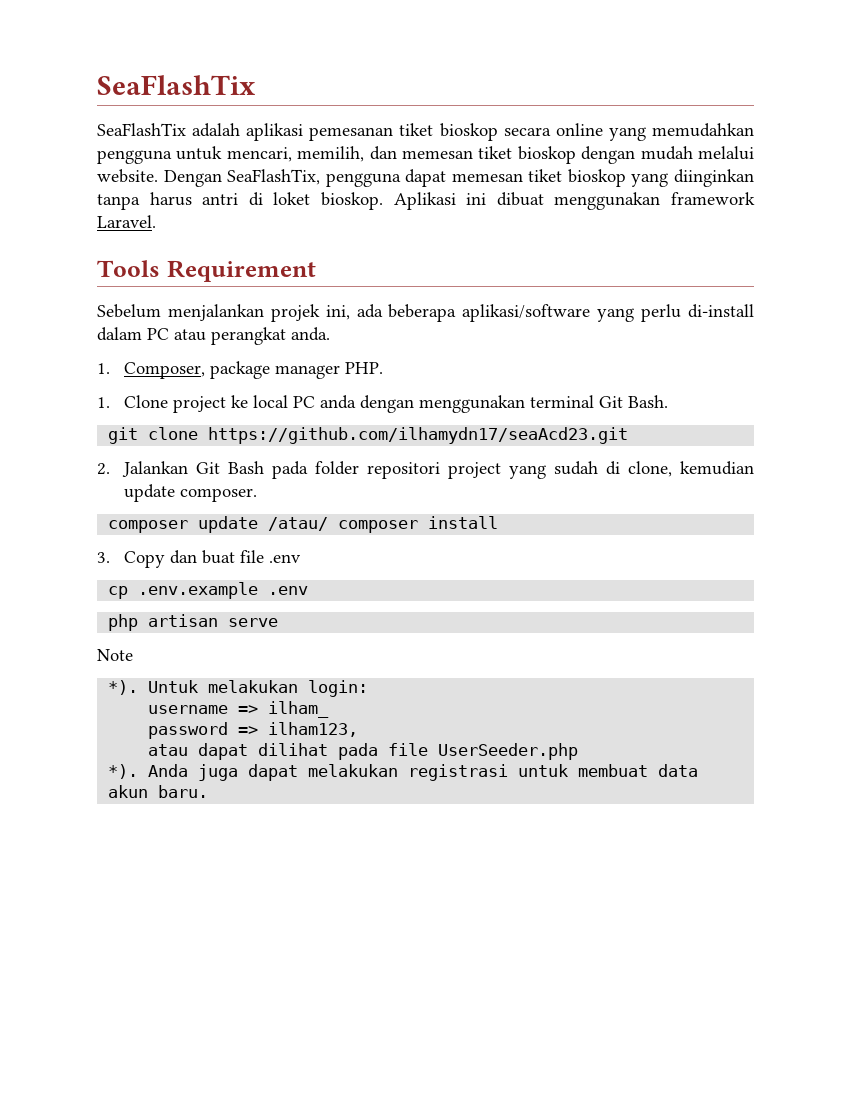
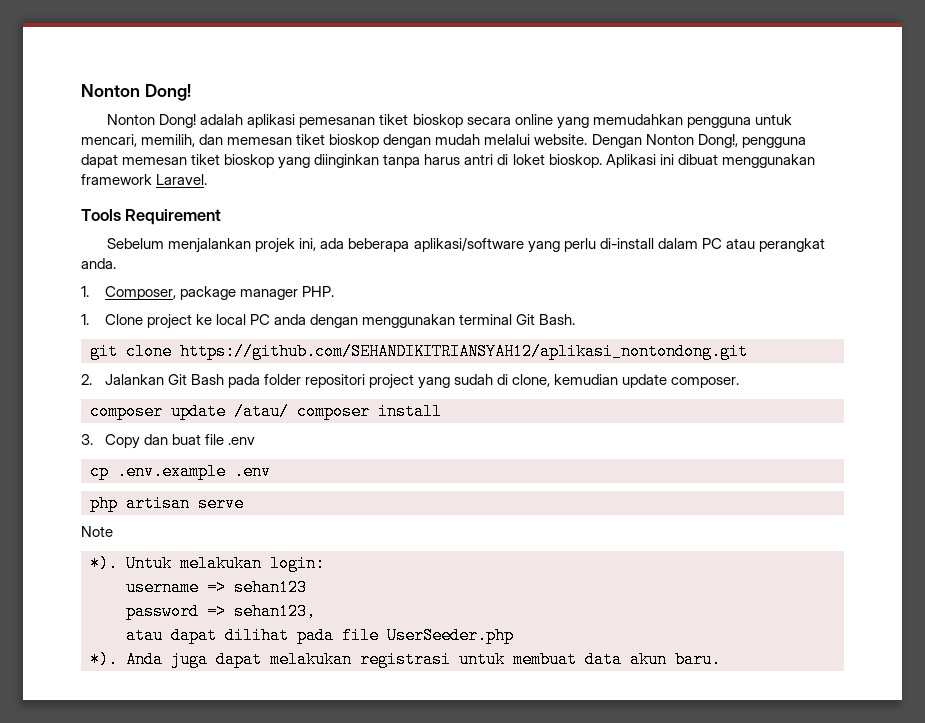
[97,75,255,95] [97,123,186,136] SeaFlashTix // SeaFlashTix -> [81,84,191,101] [107,114,197,128] Nonton Dong! // Nonton Dong!
[227,169,321,185] SeaFlashTix, -> [645,134,738,148] Nonton Dong!,
[208,427,629,444] https://github.com/ilhamydn17/seaAcd23.git -> [180,343,748,360] https://github.com/SEHANDIKITRIANSYAH12/aplikasi_nontondong.git
[268,701,330,718] ilham_ -> [234,579,307,596] sehan123
[268,722,359,737] ilham123, -> [234,603,316,620] sehan123,

